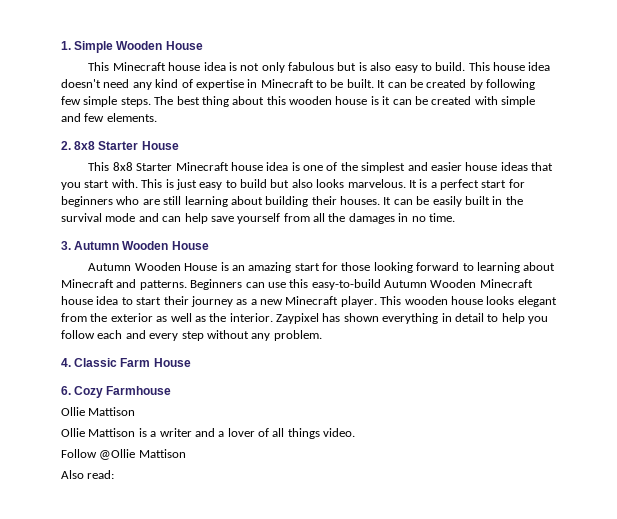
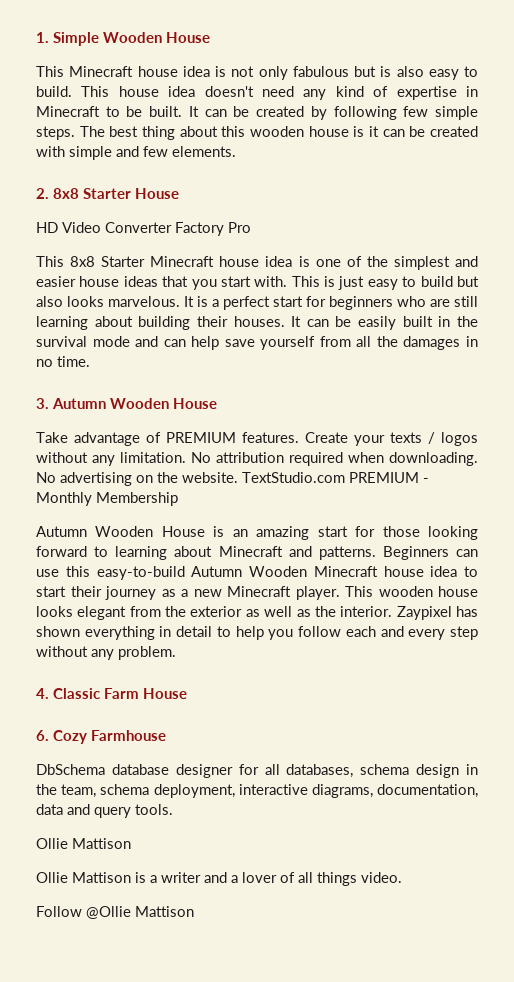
(179, 145) none -> [36,222,251,236] // HD Video Converter Factory Pro
(209, 245) none -> [36,432,478,446] [36,452,478,466] [36,472,429,486] [36,492,178,506] // Take advantage of PREMIUM features. Create your texts / logos without any limitation. No attribution required when downloading. No advertising on the website. TextStudio.com PREMIUM - Monthly Membership
(172, 390) none -> [36,764,478,778] [36,784,478,798] [36,804,173,818] // DbSchema database designer for all databases, schema design in the team, schema deployment, interactive diagrams, documentation, data and query tools.
[61,470,115,479] // Also read: -> (194, 911) none

